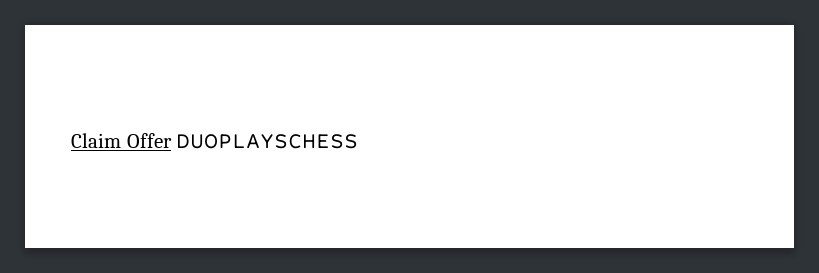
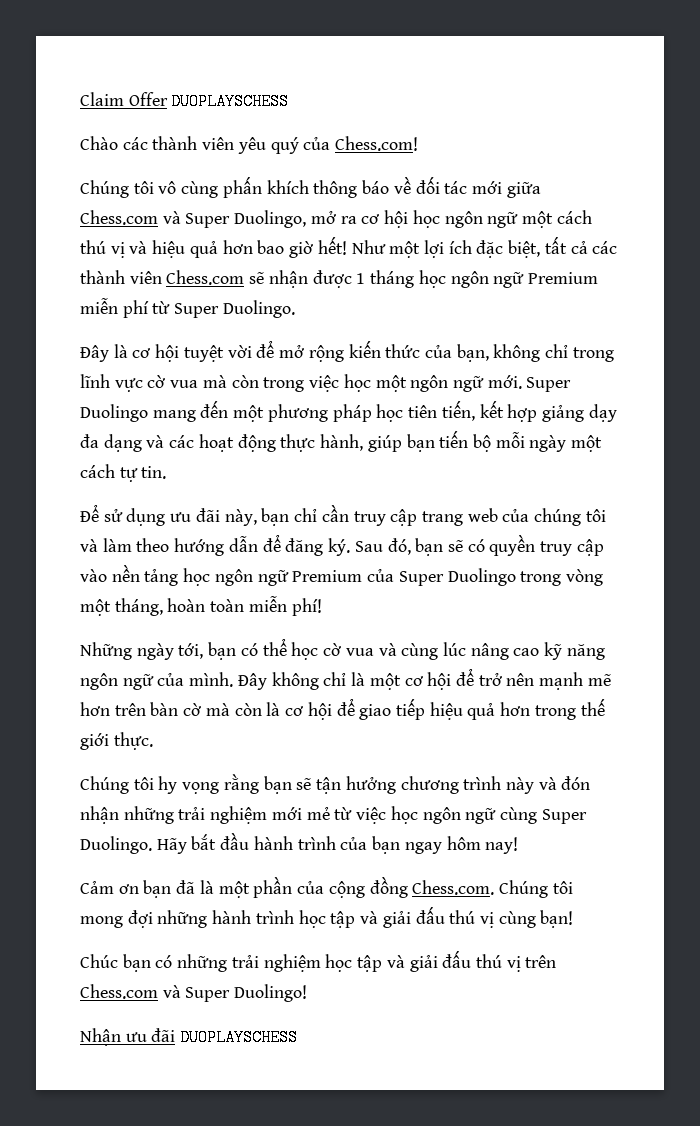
(359, 141) none -> [80,136,419,154] [80,176,541,198] [80,210,592,228] [80,236,618,258] [80,270,598,288] [80,297,295,318] [80,340,614,362] [80,374,572,392] [80,400,617,422] [80,430,603,452] [80,464,167,482] [80,504,606,526] [80,534,604,556] [80,564,603,586] [80,595,322,616] [80,638,605,660] [80,668,611,690] [80,698,605,720] [80,732,153,750] [80,774,591,794] [80,806,587,824] [80,832,519,854] [80,876,573,898] [80,906,574,928] [80,950,557,972] [80,984,308,1002] [80,1028,299,1046] // Chào các thành viên yêu quý của Chess.com! // Chúng tôi vô cùng phấn khích thông báo về đối tác mới giữa Chess.com và Super Duolingo, mở ra cơ hội học ngôn ngữ một cách thú vị và hiệu quả hơn bao giờ hết! Như một lợi ích đặc biệt, tất cả các thành viên Chess.com sẽ nhận được 1 tháng học ngôn ngữ Premium miễn phí từ Super Duolingo. // Đây là cơ hội tuyệt vời để mở rộng kiến thức của bạn, không chỉ trong lĩnh vực cờ vua mà còn trong việc học một ngôn ngữ mới. Super Duolingo mang đến một phương pháp học tiên tiến, kết hợp giảng dạy đa dạng và các hoạt động thực hành, giúp bạn tiến bộ mỗi ngày một cách tự tin. // Để sử dụng ưu đãi này, bạn chỉ cần truy cập trang web của chúng tôi và làm theo hướng dẫn để đăng ký. Sau đó, bạn sẽ có quyền truy cập vào nền tảng học ngôn ngữ Premium của Super Duolingo trong vòng một tháng, hoàn toàn miễn phí! // Những ngày tới, bạn có thể học cờ vua và cùng lúc nâng cao kỹ năng ngôn ngữ của mình. Đây không chỉ là một cơ hội để trở nên mạnh mẽ hơn trên bàn cờ mà còn là cơ hội để giao tiếp hiệu quả hơn trong thế giới thực. // Chúng tôi hy vọng rằng bạn sẽ tận hưởng chương trình này và đón nhận những trải nghiệm mới mẻ từ việc học ngôn ngữ cùng Super Duolingo. Hãy bắt đầu hành trình của bạn ngay hôm nay! // Cảm ơn bạn đã là một phần của cộng đồng Chess.com. Chúng tôi mong đợi những hành trình học tập và giải đấu thú vị cùng bạn! // Chúc bạn có những trải nghiệm học tập và giải đấu thú vị trên Chess.com và Super Duolingo! // Nhận ưu đãi DUOPLAYSCHESS

